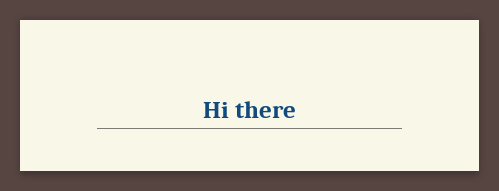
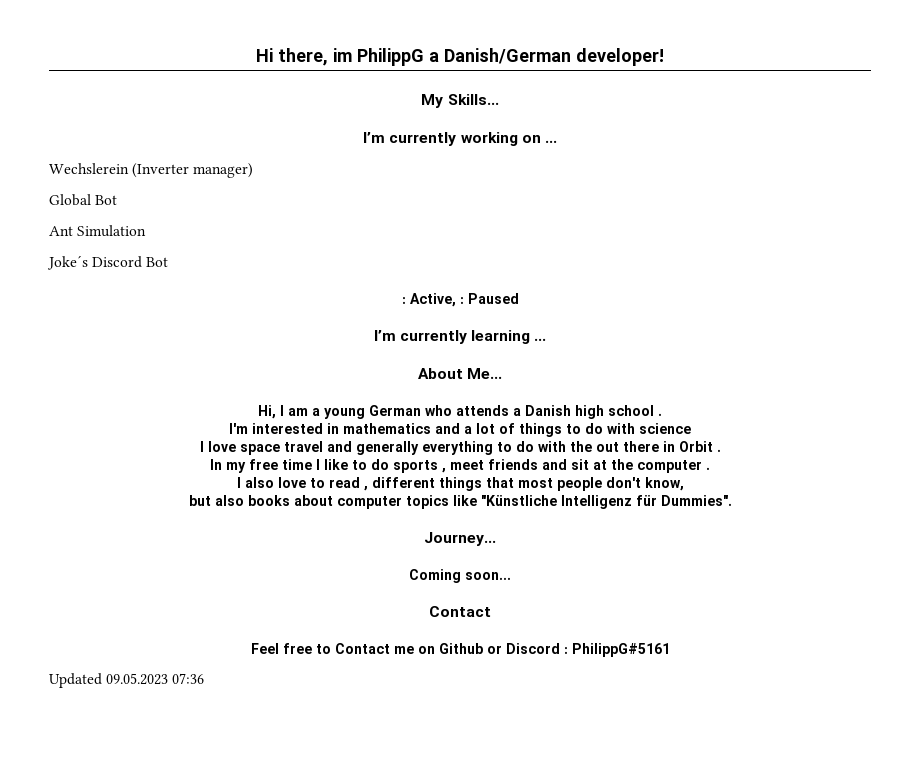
[235,101,297,118] there -> [278,48,664,66] [421,94,499,108] [363,132,557,146] [49,163,254,178] [49,194,118,206] [49,225,147,237] [47,255,169,270] [401,293,519,307] [373,330,547,344] [417,368,503,379] [258,405,662,419] [229,423,691,437] [199,441,721,455] [210,459,710,473] [236,477,684,491] [188,495,732,509] [424,532,496,546] [409,569,511,583] [429,606,491,617] [250,643,670,657] [49,673,205,688] there, im PhilippG a Danish/German developer! // My Skills... // I’m currently working on ... // Wechslerein (Inverter manager) // Global Bot // Ant Simulation // Joke´s Discord Bot // : Active, : Paused // I’m currently learning ... // About Me... // Hi, I am a young German who attends a Danish high school . // I'm interested in mathematics and a lot of things to do with science // I love space travel and generally everything to do with the out there in Orbit . // In my free time I like to do sports , meet friends and sit at the computer . // I also love to read , different things that most people don't know, // but also books about computer topics like "Künstliche Intelligenz für Dummies". // Journey... // Coming soon... // Contact // Feel free to Contact me on Github or Discord : PhilippG#5161 // Updated 09.05.2023 07:36

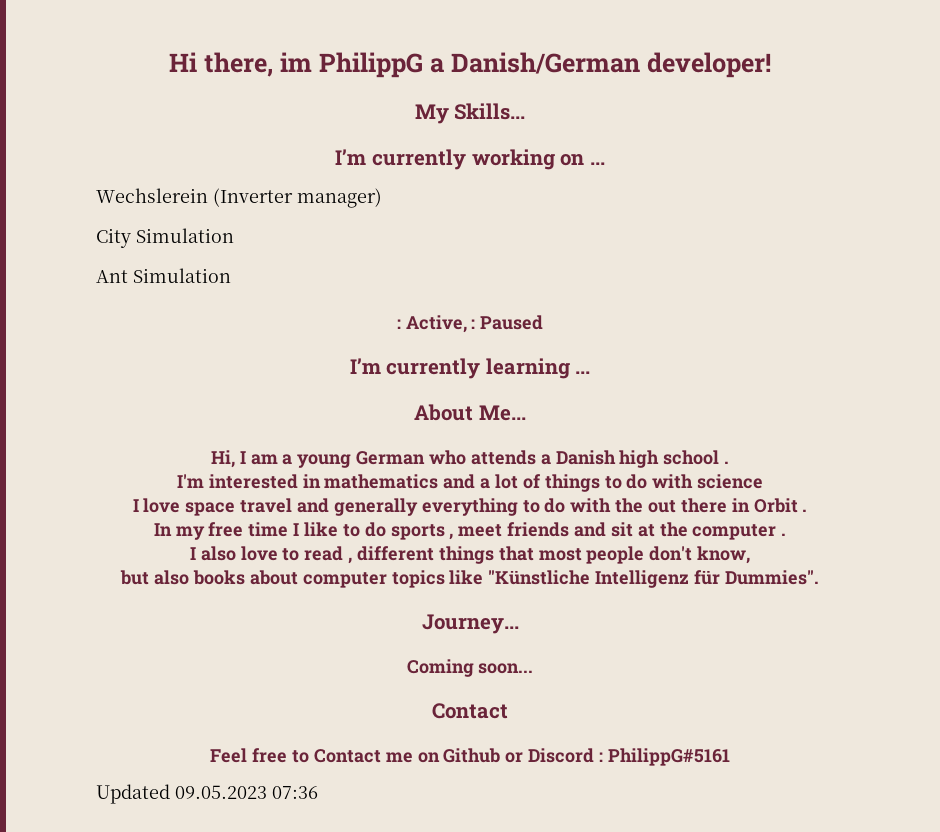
[49,194,118,206] Global Bot -> [96,228,234,248] City Simulation
[47,255,169,270] // Joke´s Discord Bot -> (231, 275) none

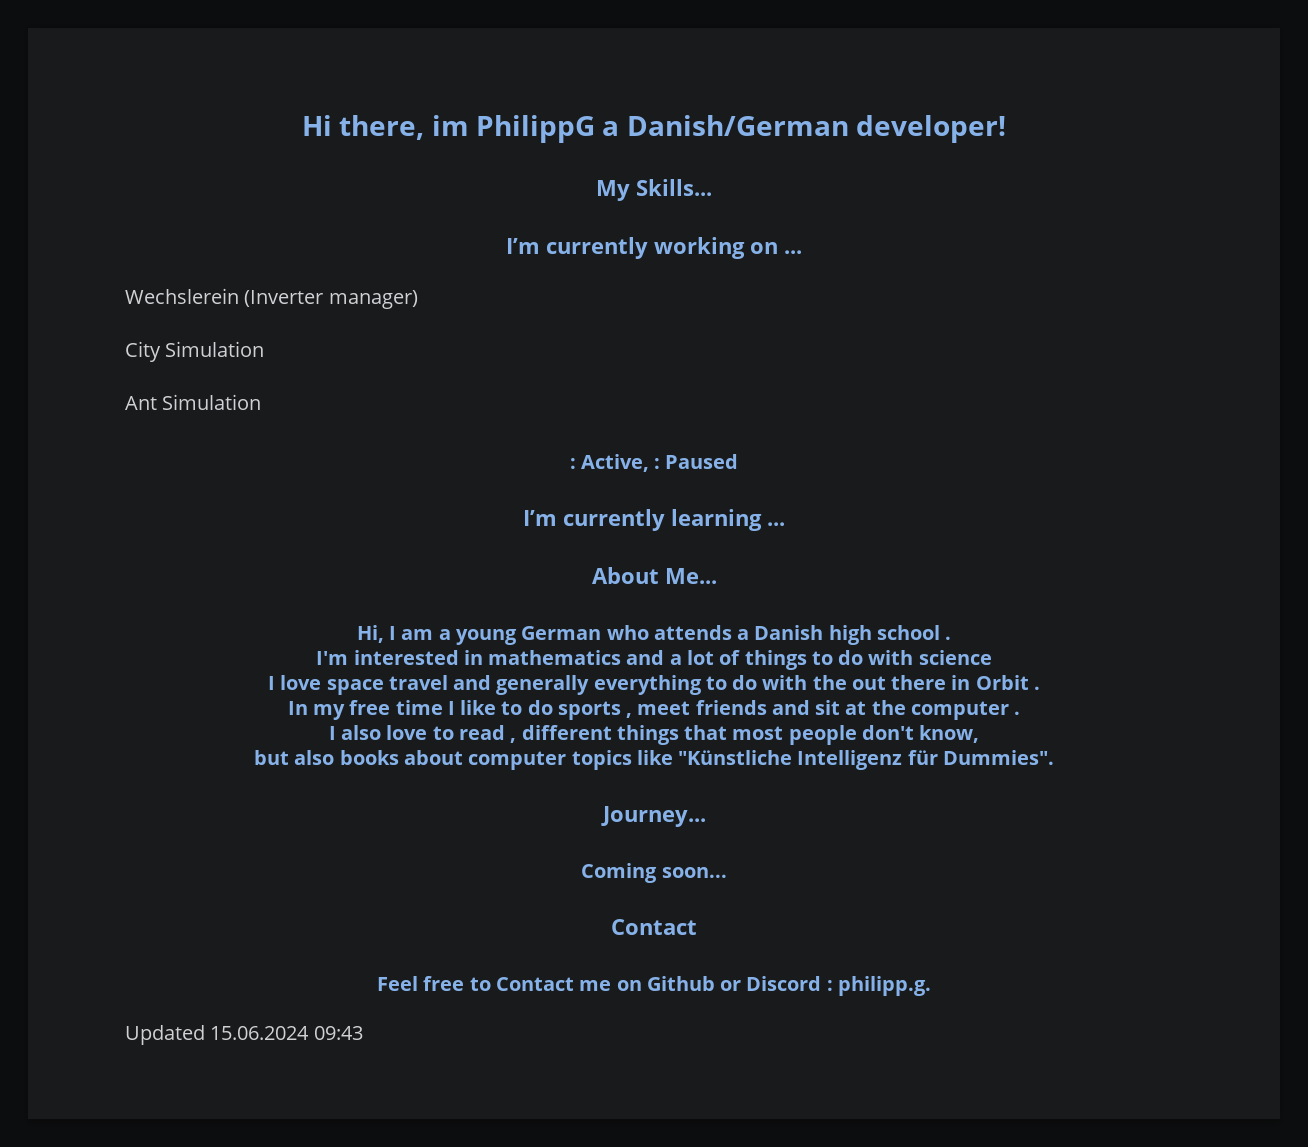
[607,748,730,766] PhilippG#5161 -> [837,976,931,996] philipp.g.
[175,785,318,799] 09.05.2023 07:36 -> [210,1026,363,1040] 15.06.2024 09:43

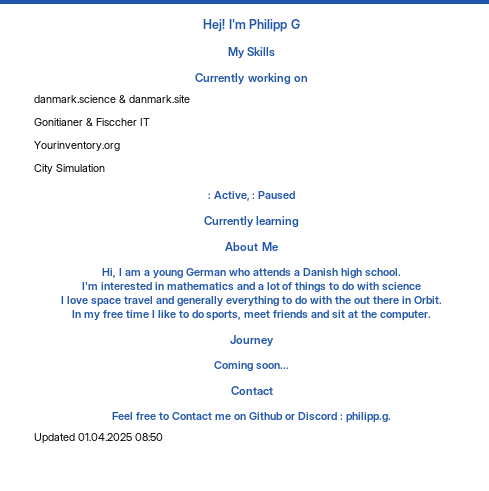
[301,115,1007,143] [596,179,712,201] [506,237,802,259] [125,288,418,309] Hi there, im PhilippG a Danish/German developer! // My Skills... // I’m currently working on ... // Wechslerein (Inverter manager) -> [203,19,300,32] [227,47,276,59] [195,73,308,85] [34,95,190,103] [34,118,150,126] [34,141,120,151] Hej! I'm Philipp G // My Skills // Currently working on // danmark.science & danmark.site // Gonitianer & Fisccher IT // Yourinventory.org
[125,394,262,410] // Ant Simulation -> (105, 168) none
[523,509,665,531] I’m currently -> [203,216,254,228] Currently
[767,522,785,526] ... -> (300, 222) none
[664,568,717,584] Me... -> [261,242,279,251] Me
[876,625,952,640] school . -> [364,268,401,277] school.
[975,675,1040,690] Orbit . -> [413,296,442,304] Orbit.
[557,701,633,720] sports , -> [206,310,242,321] sports,
[910,701,1021,720] [328,725,980,745] [254,750,1054,770] [600,806,706,827] computer . // I also love to read , different things that most people don't know, // but also books about computer topics like "Künstliche Intelligenz für Dummies". // Journey... -> [380,310,432,321] [230,335,274,347] computer. // Journey
[210,1026,363,1040] 15.06.2024 09:43 -> [78,433,163,441] 01.04.2025 08:50

